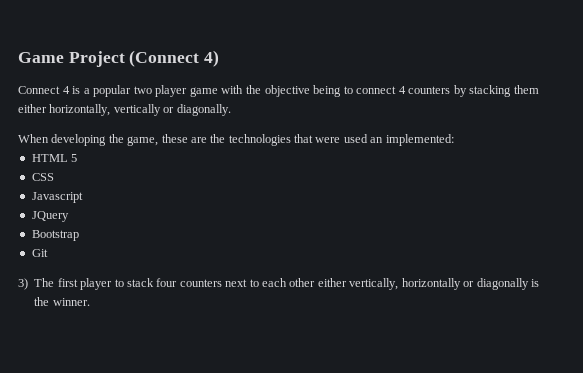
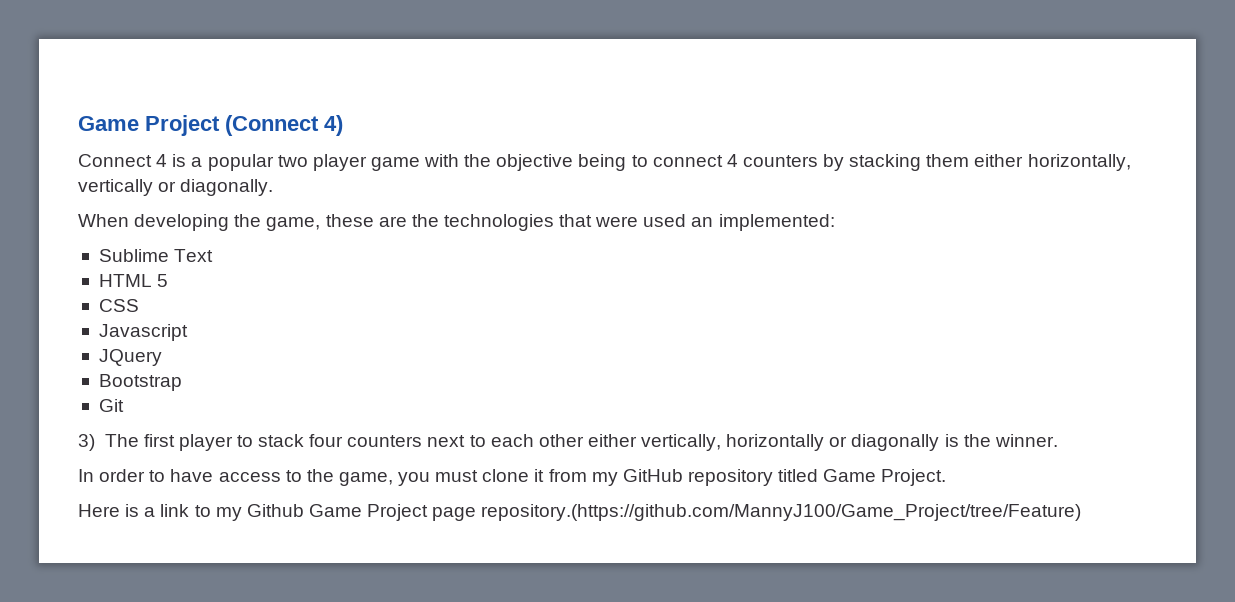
(454, 140) none -> [98,249,214,262] // Sublime Text
(90, 302) none -> [78,469,947,486] [78,504,1082,521] // In order to have access to the game, you must clone it from my GitHub repository titled Game Project. // Here is a link to my Github Game Project page repository.(https://github.com/MannyJ100/Game_Project/tree/Feature)

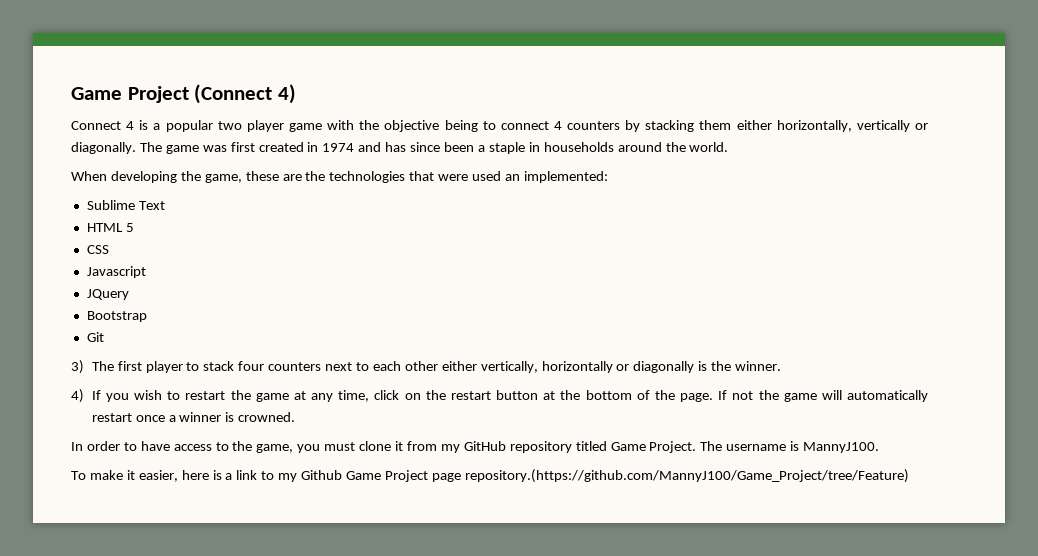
(274, 187) none -> [139,142,729,154] The game was first created in 1974 and has since been a staple in households around the world.
(1058, 440) none -> [71,389,929,403] [91,412,296,422] // 4) If you wish to restart the game at any time, click on the restart button at the bottom of the page. If not the game will automatically restart once a winner is crowned.
[78,504,120,517] // Here -> [700,441,880,453] [71,470,209,482] The username is MannyJ100. // To make it easier, here

